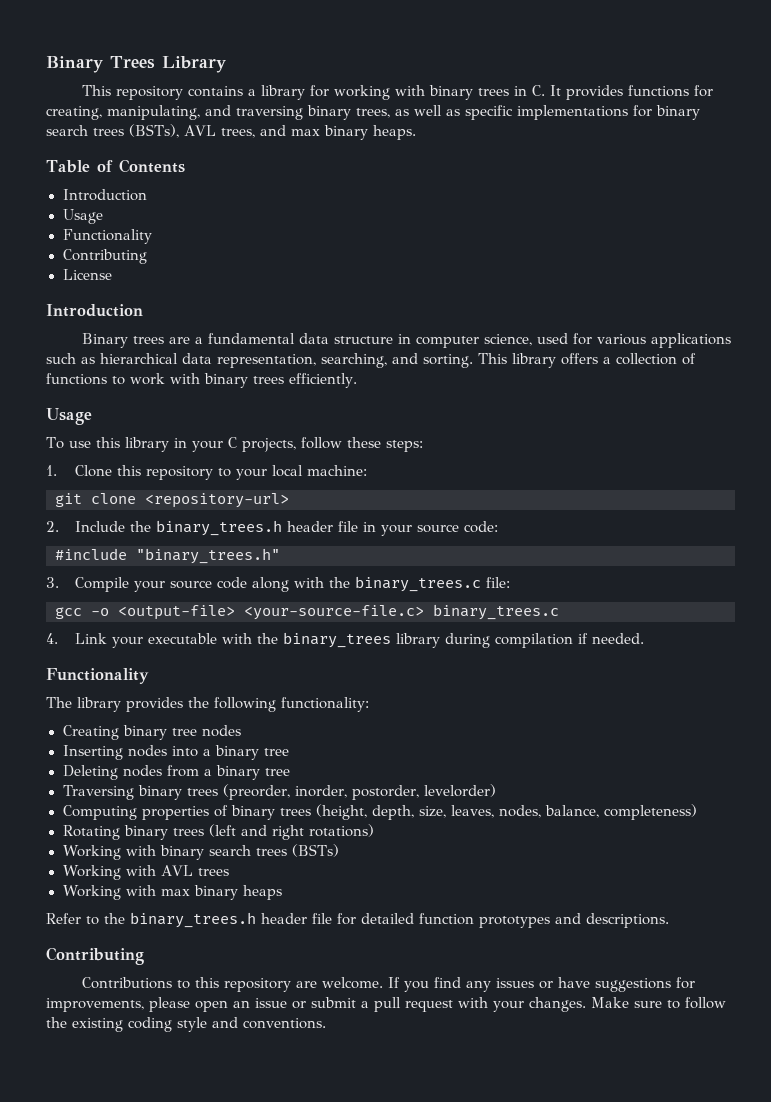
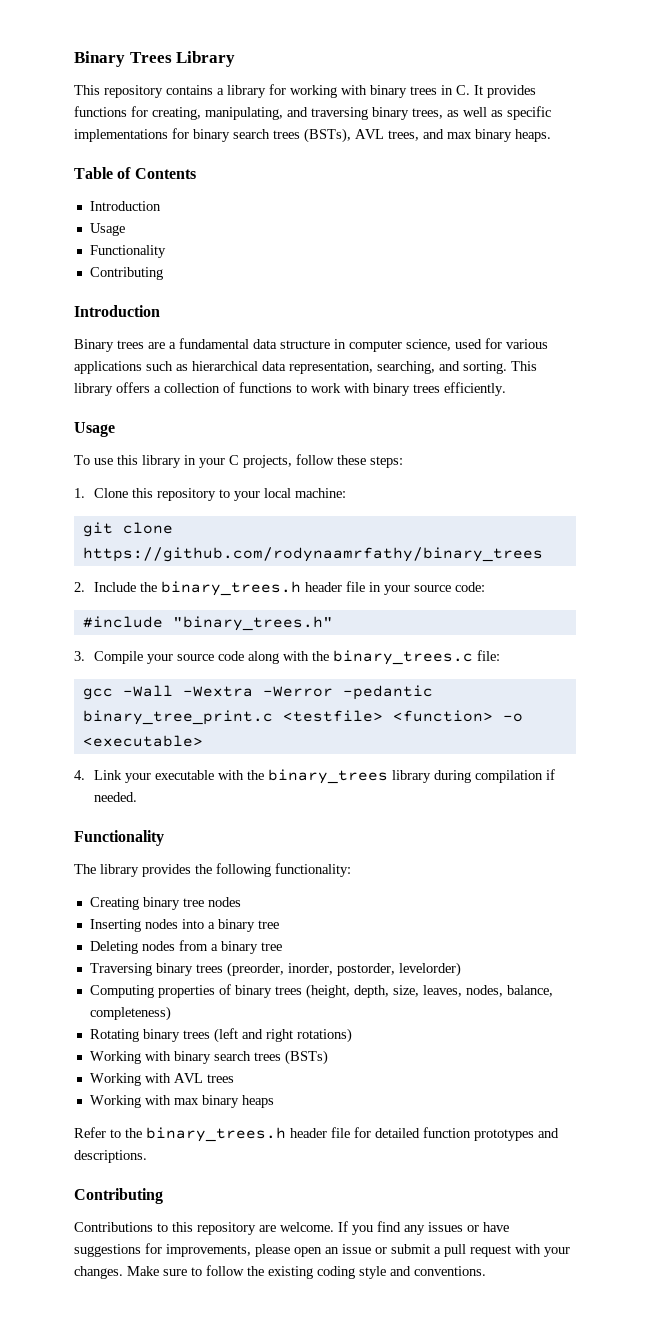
[62,269,112,280] // License -> (163, 273) none
[145,493,289,508] <repository-url> -> [82,547,543,562] https://github.com/rodynaamrfathy/binary_trees
[91,604,559,620] -o <output-file> <your-source-file.c> binary_trees.c -> [122,685,433,700] [82,710,523,725] [82,735,203,747] -Wall -Wextra -Werror -pedantic binary_tree_print.c <testfile> <function> -o <executable>

